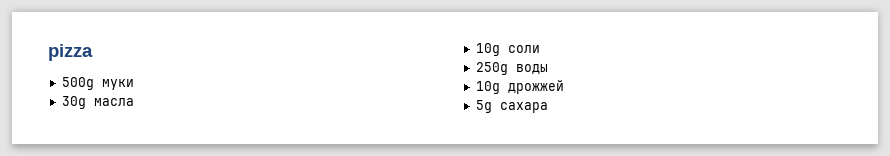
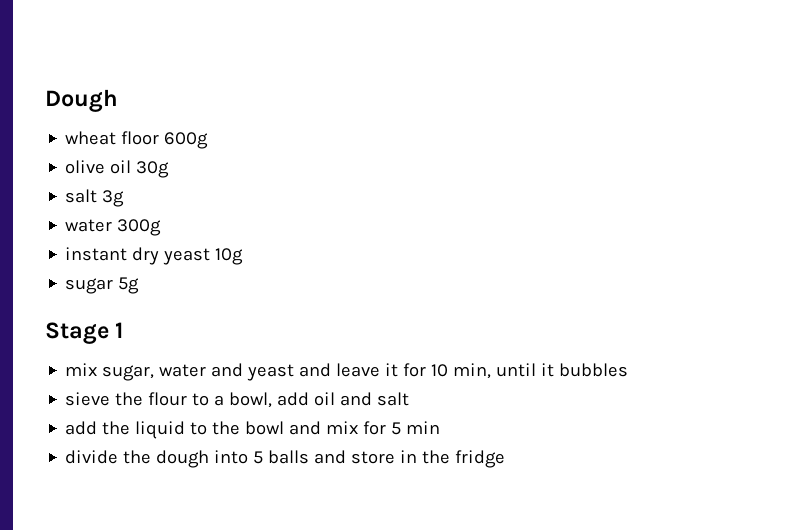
[48,44,93,61] [61,77,134,90] [61,96,134,109] [475,43,540,56] [475,62,548,75] [475,80,564,94] [475,100,548,113] pizza // 500g муки // 30g масла // 10g соли // 250g воды // 10g дрожжей // 5g сахара -> [45,89,118,112] [65,131,209,149] [65,160,170,178] [65,189,125,207] [65,219,162,236] [65,247,244,265] [65,277,140,294] [45,322,124,344] [65,363,629,381] [65,392,410,408] [65,421,441,439] [65,450,506,468] Dough // wheat floor 600g // olive oil 30g // salt 3g // water 300g // instant dry yeast 10g // sugar 5g // Stage 1 // mix sugar, water and yeast and leave it for 10 min, until it bubbles // sieve the flour to a bowl, add oil and salt // add the liquid to the bowl and mix for 5 min // divide the dough into 5 balls and store in the fridge

